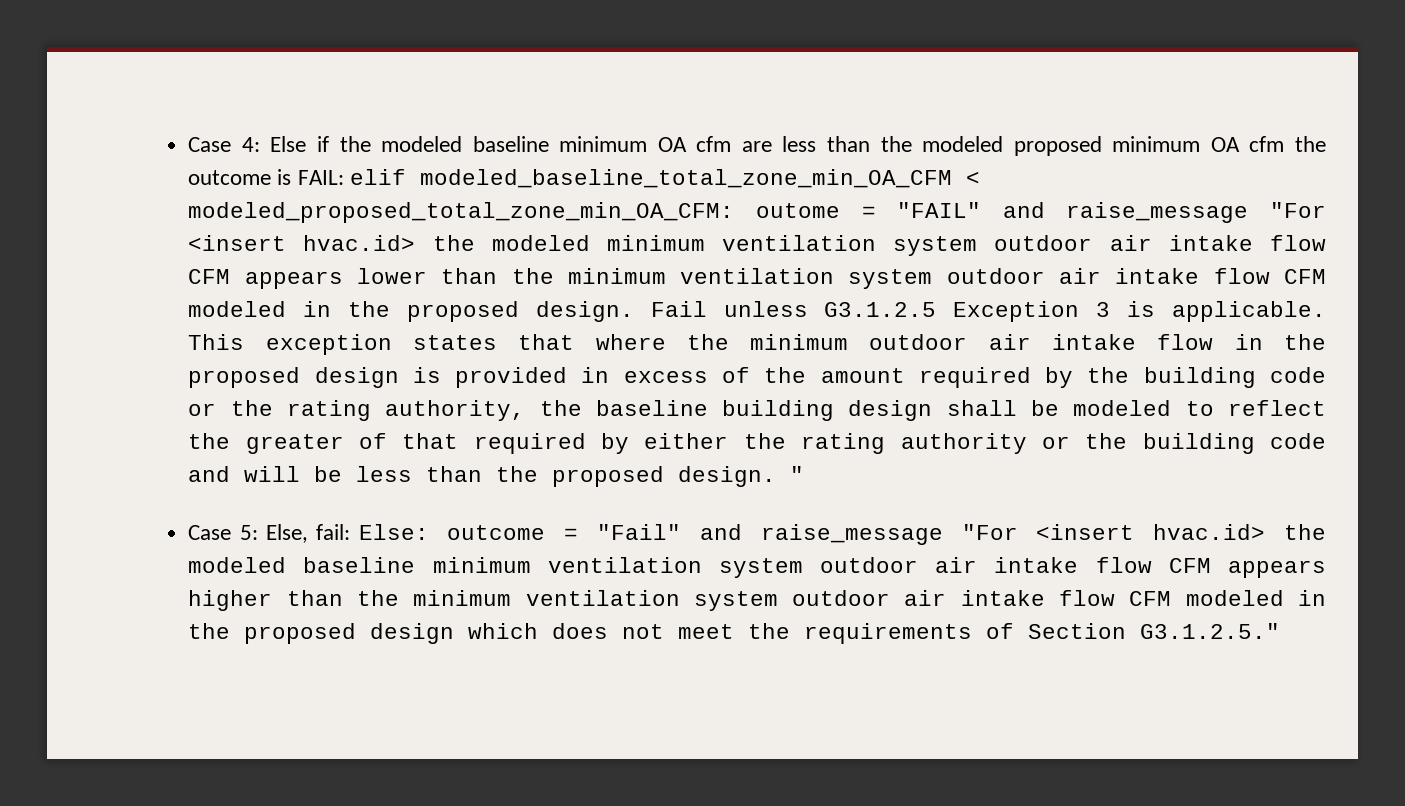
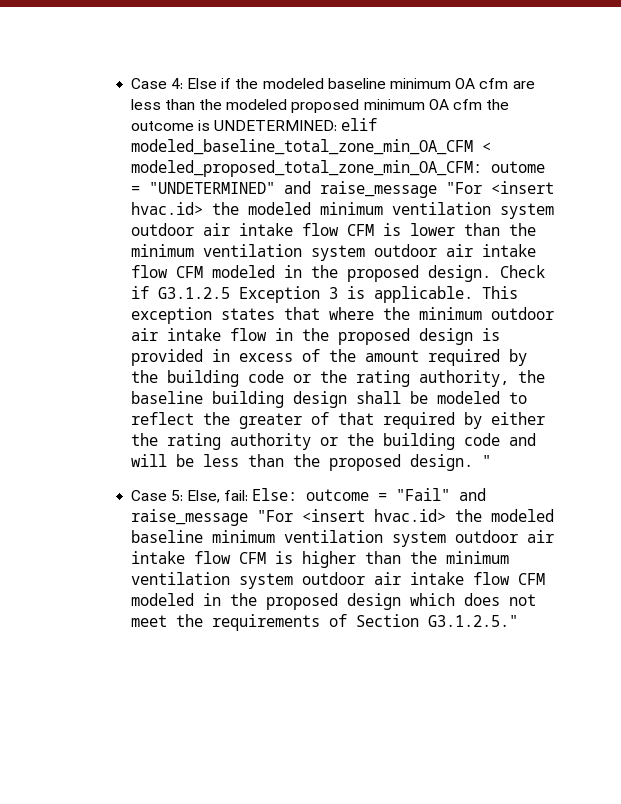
[297,170,344,185] FAIL: -> [214,120,338,131] UNDETERMINED:
[897,202,982,218] "FAIL" -> [148,182,275,194] "UNDETERMINED"
[244,271,343,289] appears -> [382,223,401,236] is
[650,301,808,317] Fail unless -> [499,265,545,278] [130,286,149,299] Check if
[1228,560,1326,578] appears -> [274,551,293,564] is

